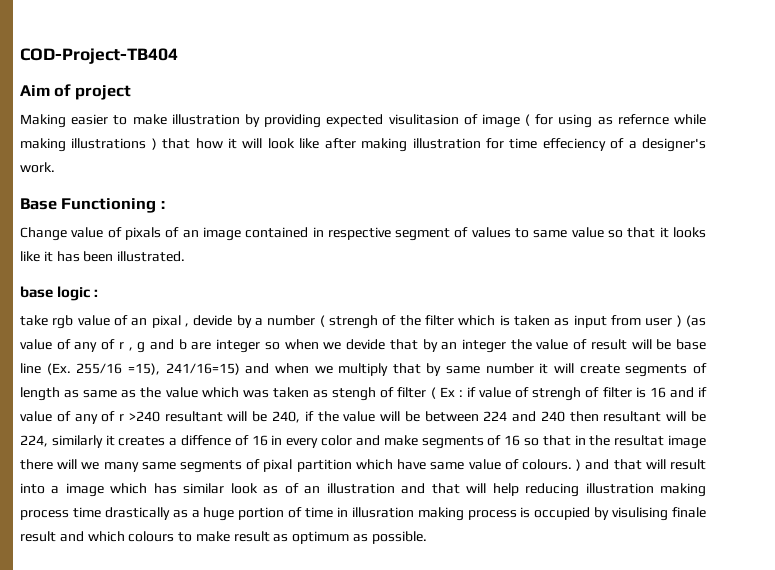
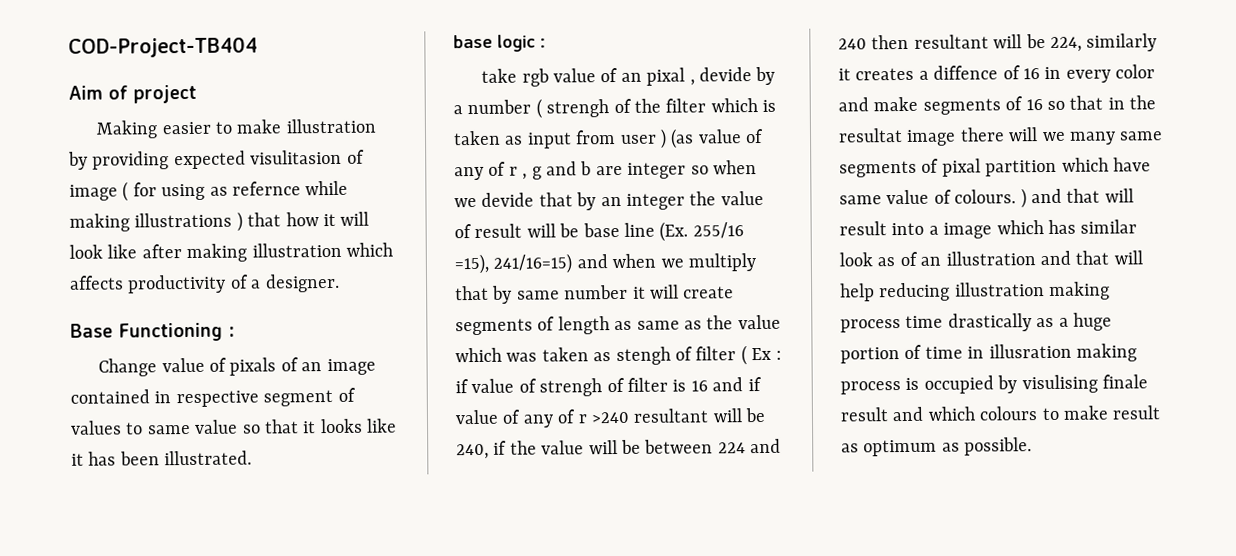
[485,138,706,152] [20,162,55,173] for time effeciency of a designer's work. -> [346,242,393,257] [69,273,340,294] which affects productivity of a designer.

